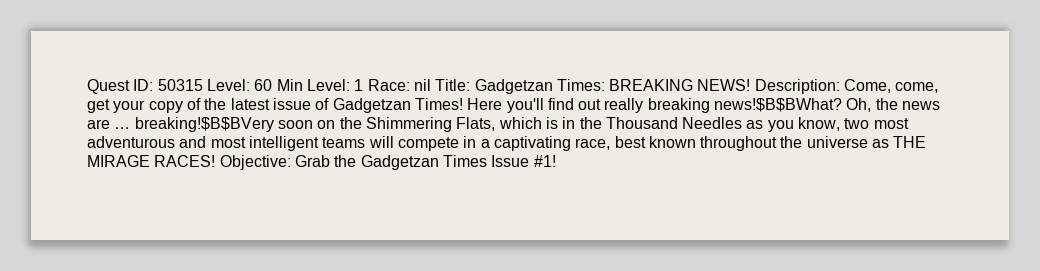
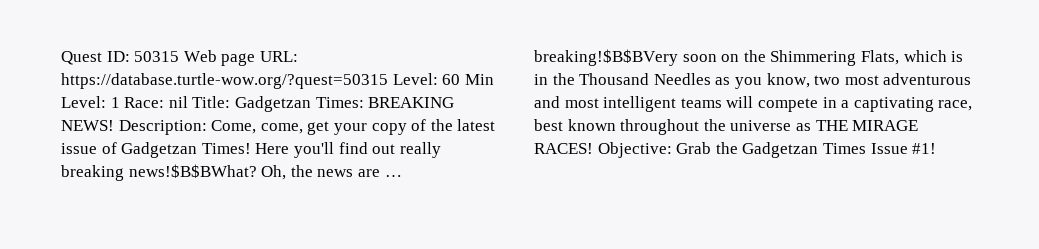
(203, 85) none -> [183,50,298,66] [61,73,388,89] Web page URL: https://database.turtle-wow.org/?quest=50315

